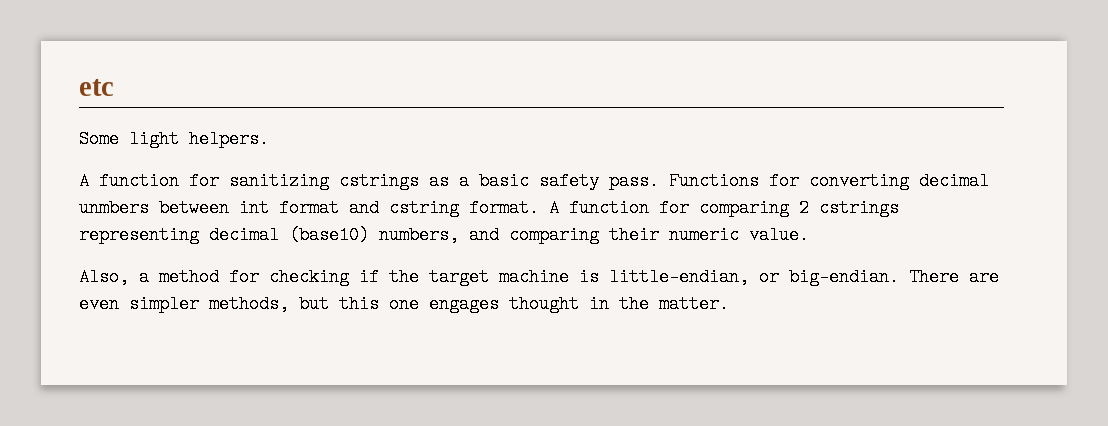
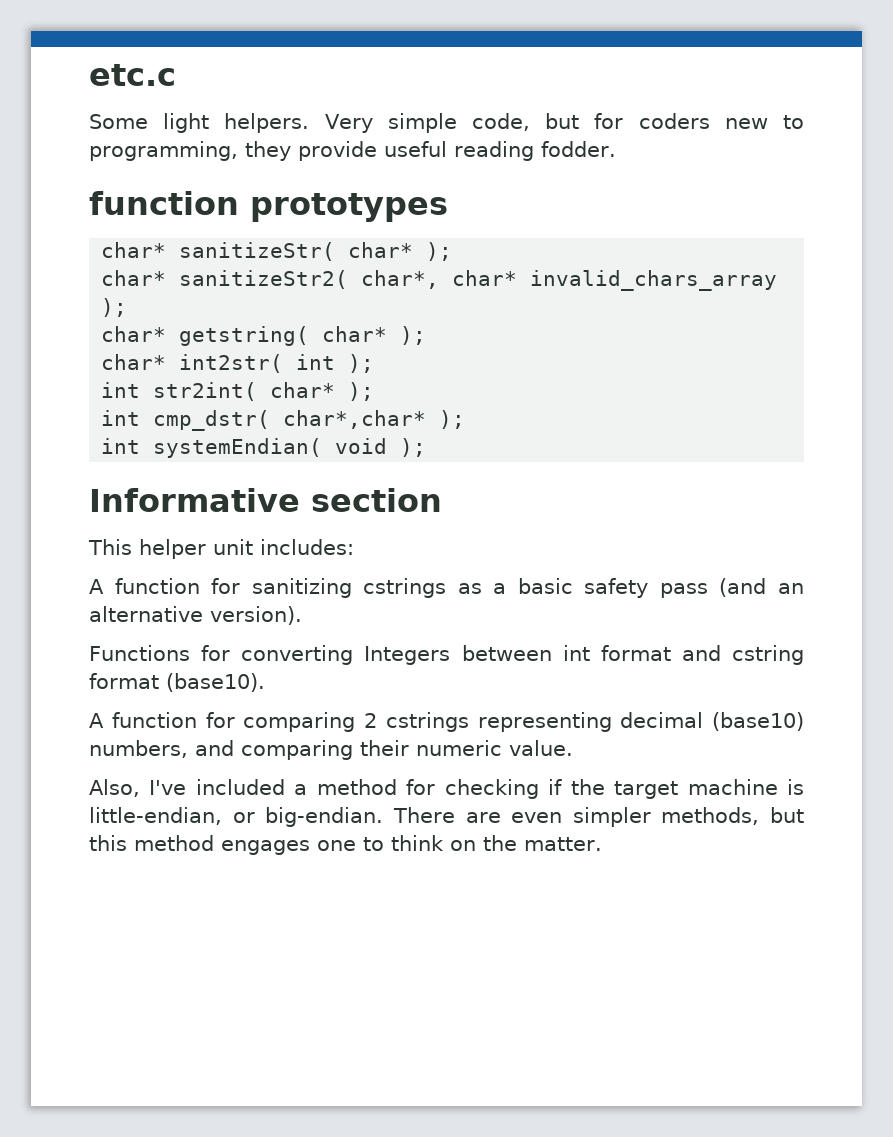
[79,79,114,96] etc -> [89,64,176,86] etc.c
(269, 139) none -> [324,113,805,133] [89,141,616,161] [89,191,448,222] [101,242,453,261] [101,270,778,291] [101,298,128,317] [101,326,427,346] [101,354,375,373] [101,382,375,401] [101,410,466,431] [101,438,427,458] [89,488,442,512] [88,539,354,559] Very simple code, but for coders new to programming, they provide useful reading fodder. // function prototypes // char* sanitizeStr( char* ); // char* sanitizeStr2( char*, char* invalid_chars_array ); // char* getstring( char* ); // char* int2str( int ); // int str2int( char* ); // int cmp_dstr( char*,char* ); // int systemEndian( void ); // Informative section // This helper unit includes:
[609,172,659,190] pass. -> [659,578,804,598] [89,606,302,625] pass (and an alternative version). //
[919,172,989,190] [79,199,149,217] decimal unmbers -> [364,646,451,665] Integers
[469,199,539,217] format. -> [89,673,265,692] format (base10). //
(129, 277) none -> [149,779,285,795] I've included
[389,295,609,313] one engages thought in -> [134,835,476,855] method engages one to think on

